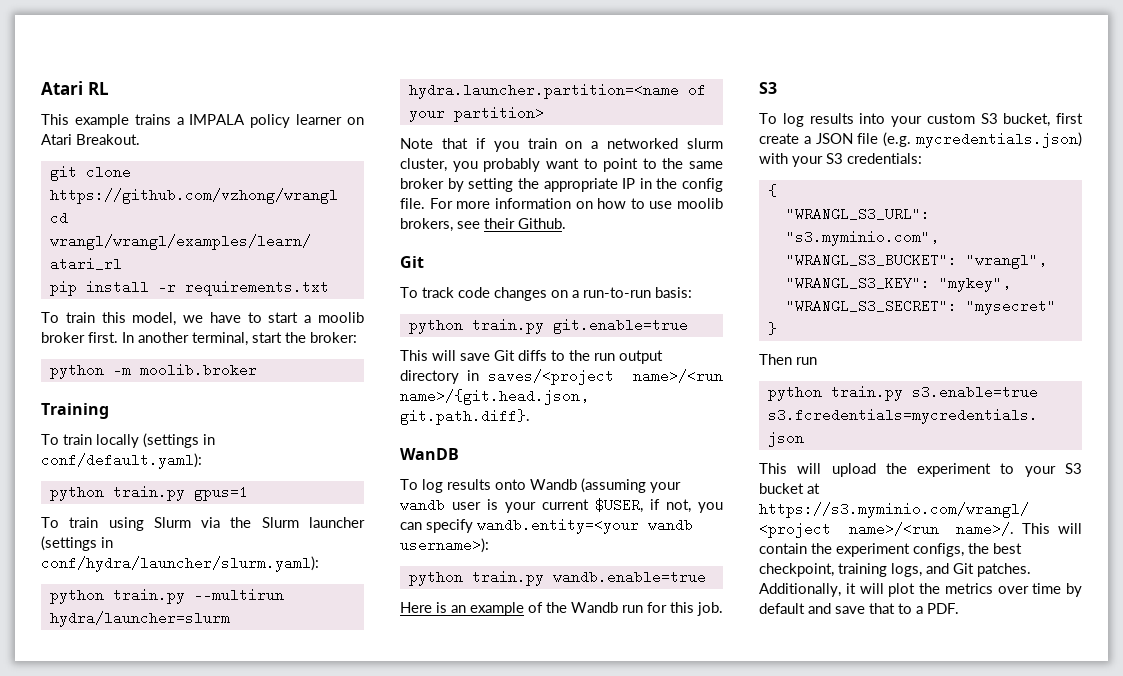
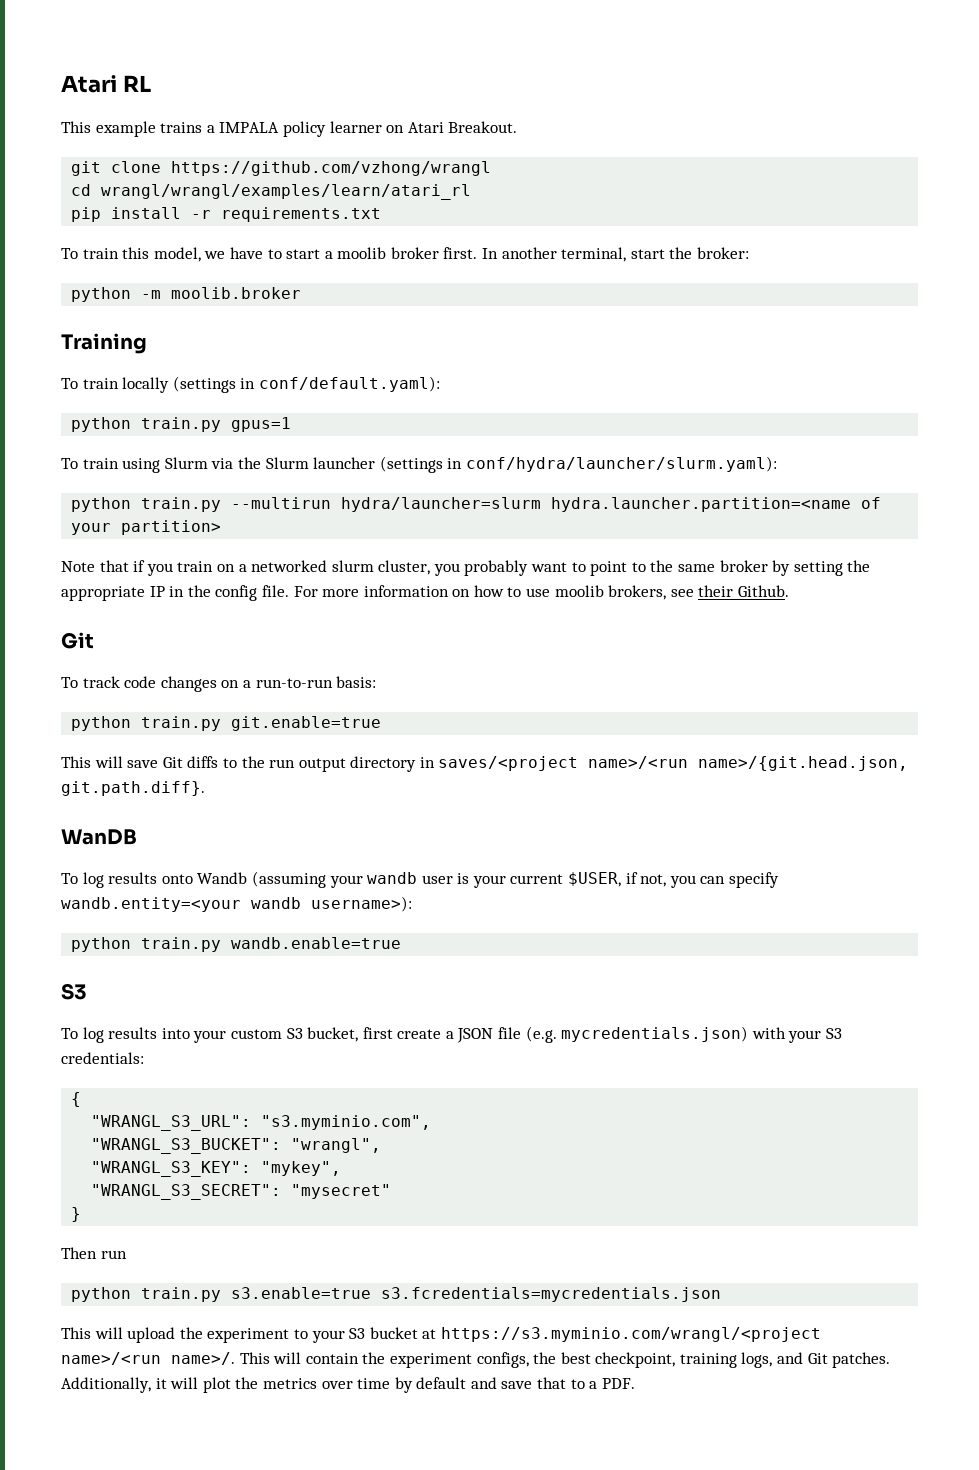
[400,602,723,616] // Here is an example of the Wandb run for this job. -> (402, 943) none

